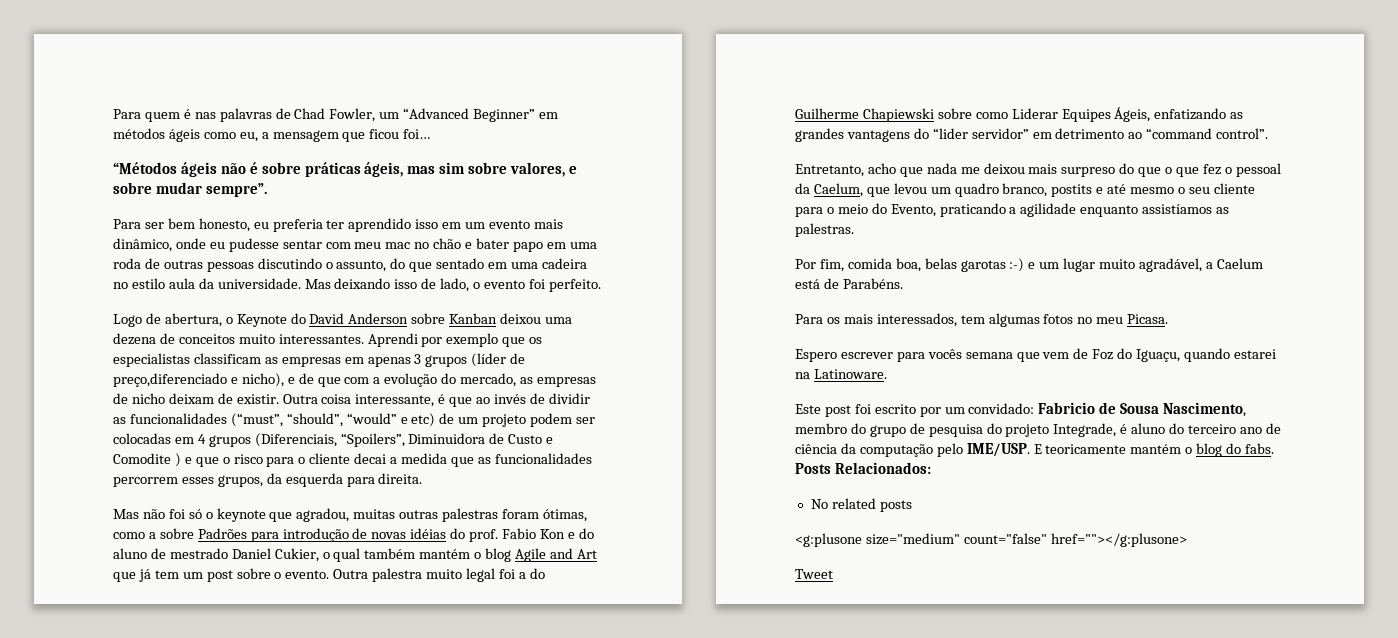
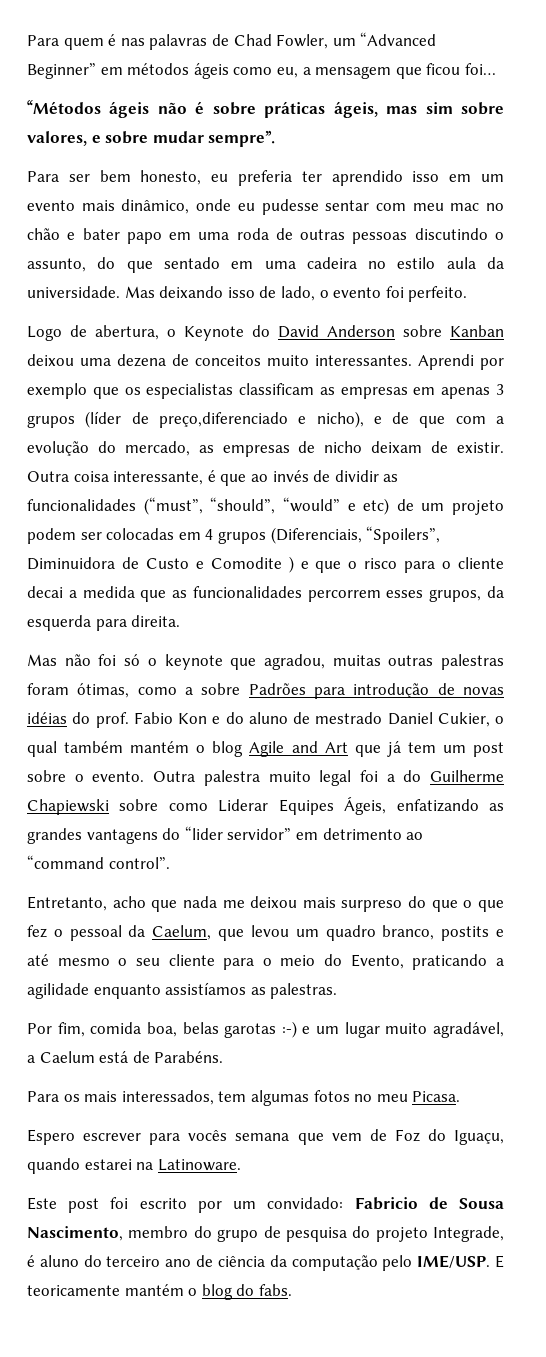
[795,462,931,474] [810,498,912,512] [795,533,1187,547] [795,569,833,579] Posts Relacionados: // No related posts // <g:plusone size="medium" count="false" href=""></g:plusone> // Tweet -> (292, 1290) none

